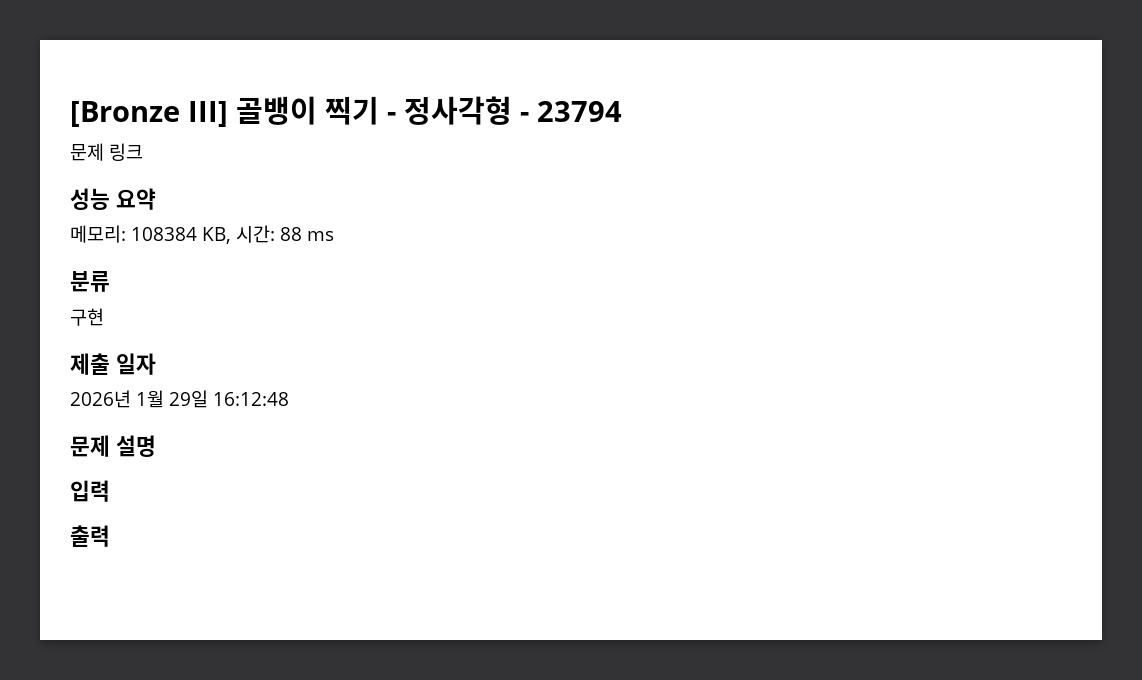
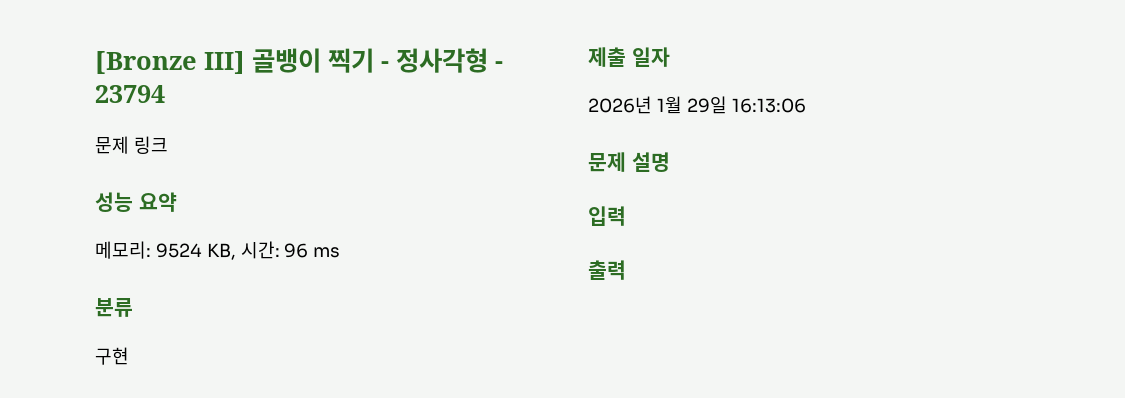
[131,227,197,241] 108384 -> [155,243,202,258] 9524
[279,227,302,241] 88 -> [284,243,309,258] 96
[213,392,289,406] 16:12:48 -> [731,98,806,113] 16:13:06

